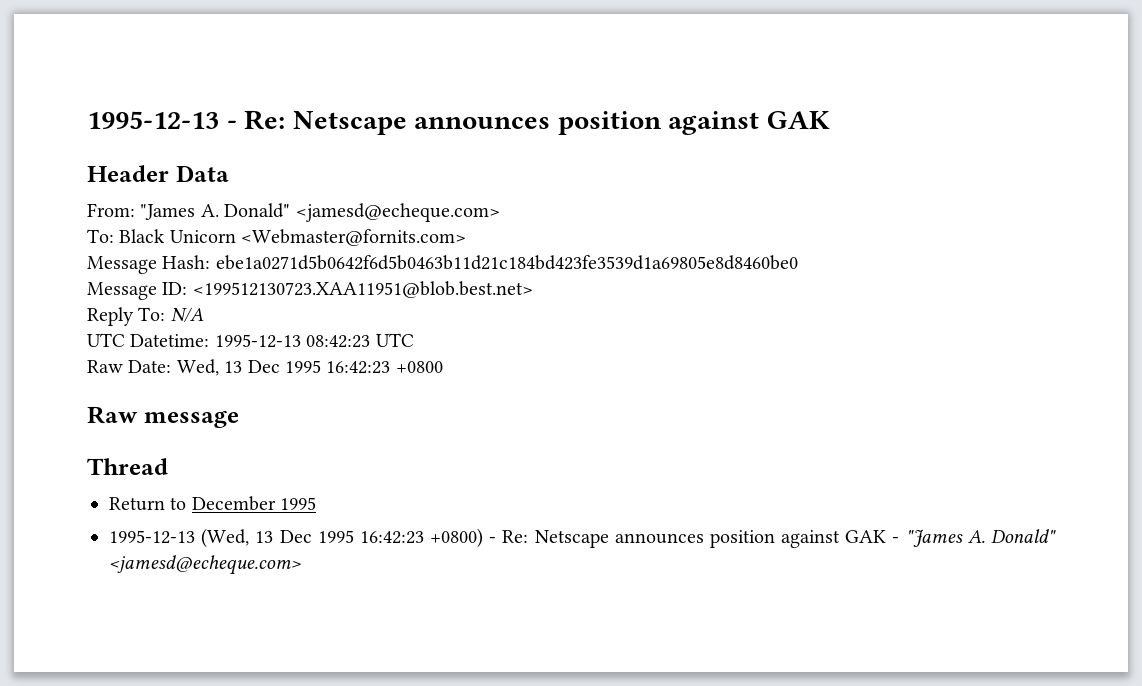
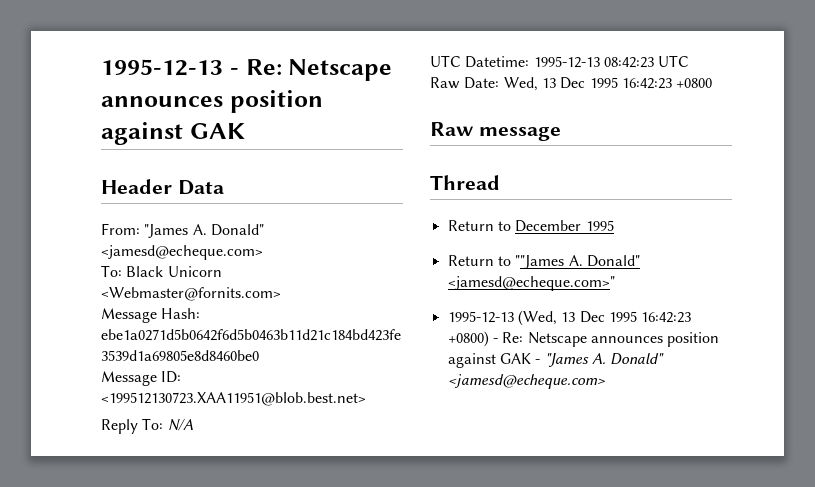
(317, 503) none -> [447,255,640,269] [447,276,615,291] // Return to ""James A. Donald" <jamesd@echeque.com>"

